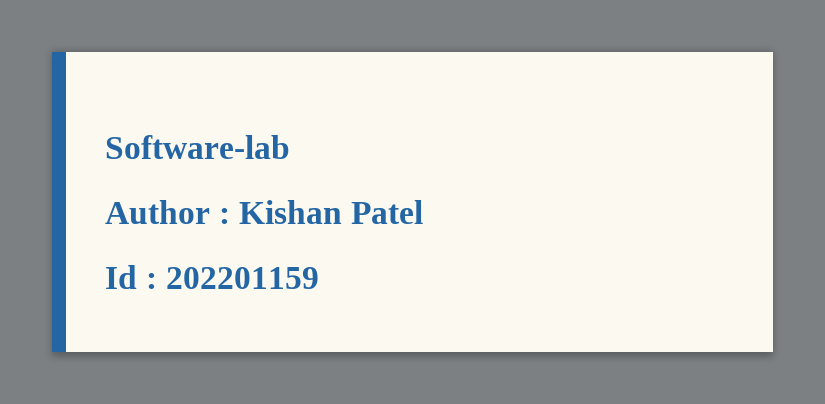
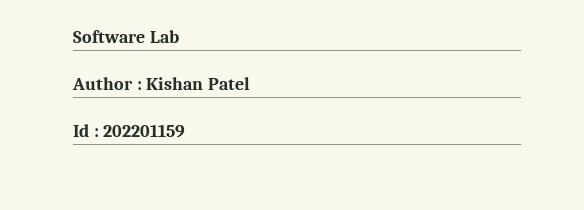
[105,135,290,159] Software-lab -> [73,30,179,43] Software Lab

